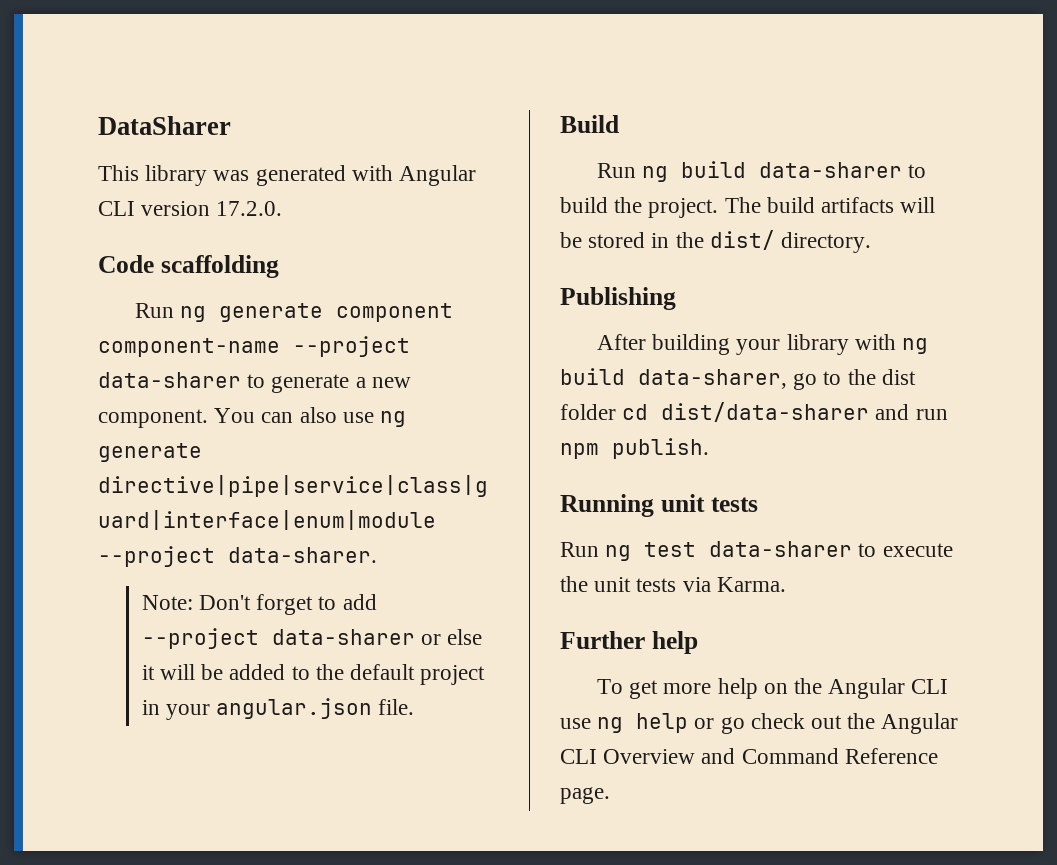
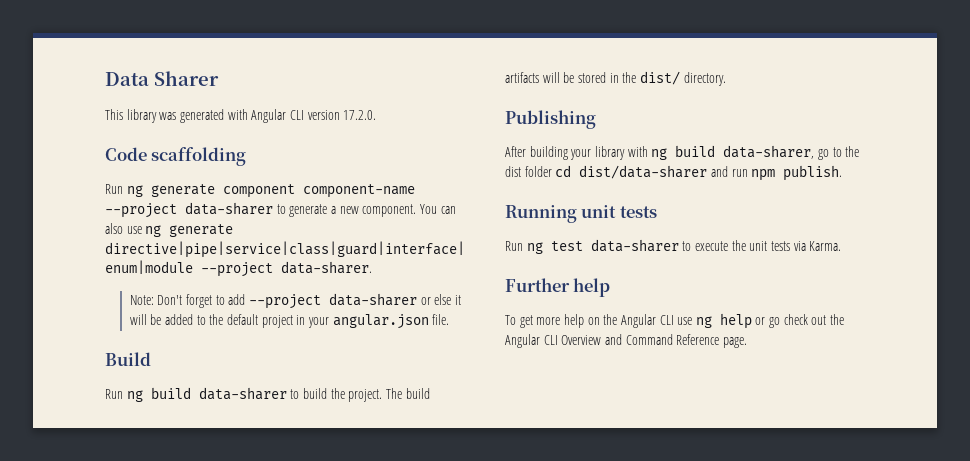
[98,116,231,135] DataSharer -> [105,71,219,86] Data Sharer

